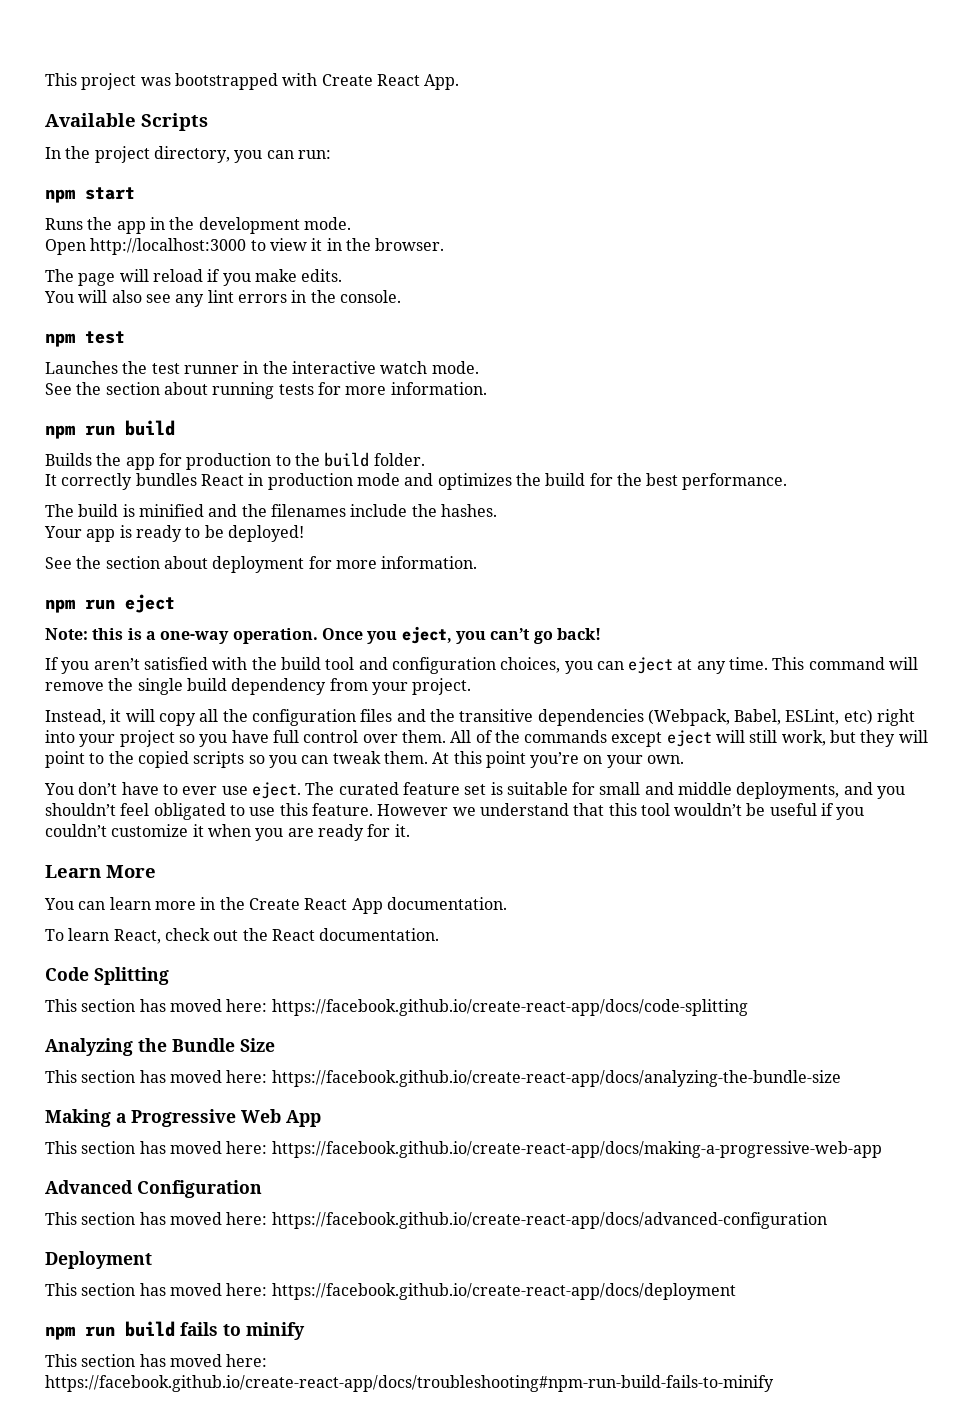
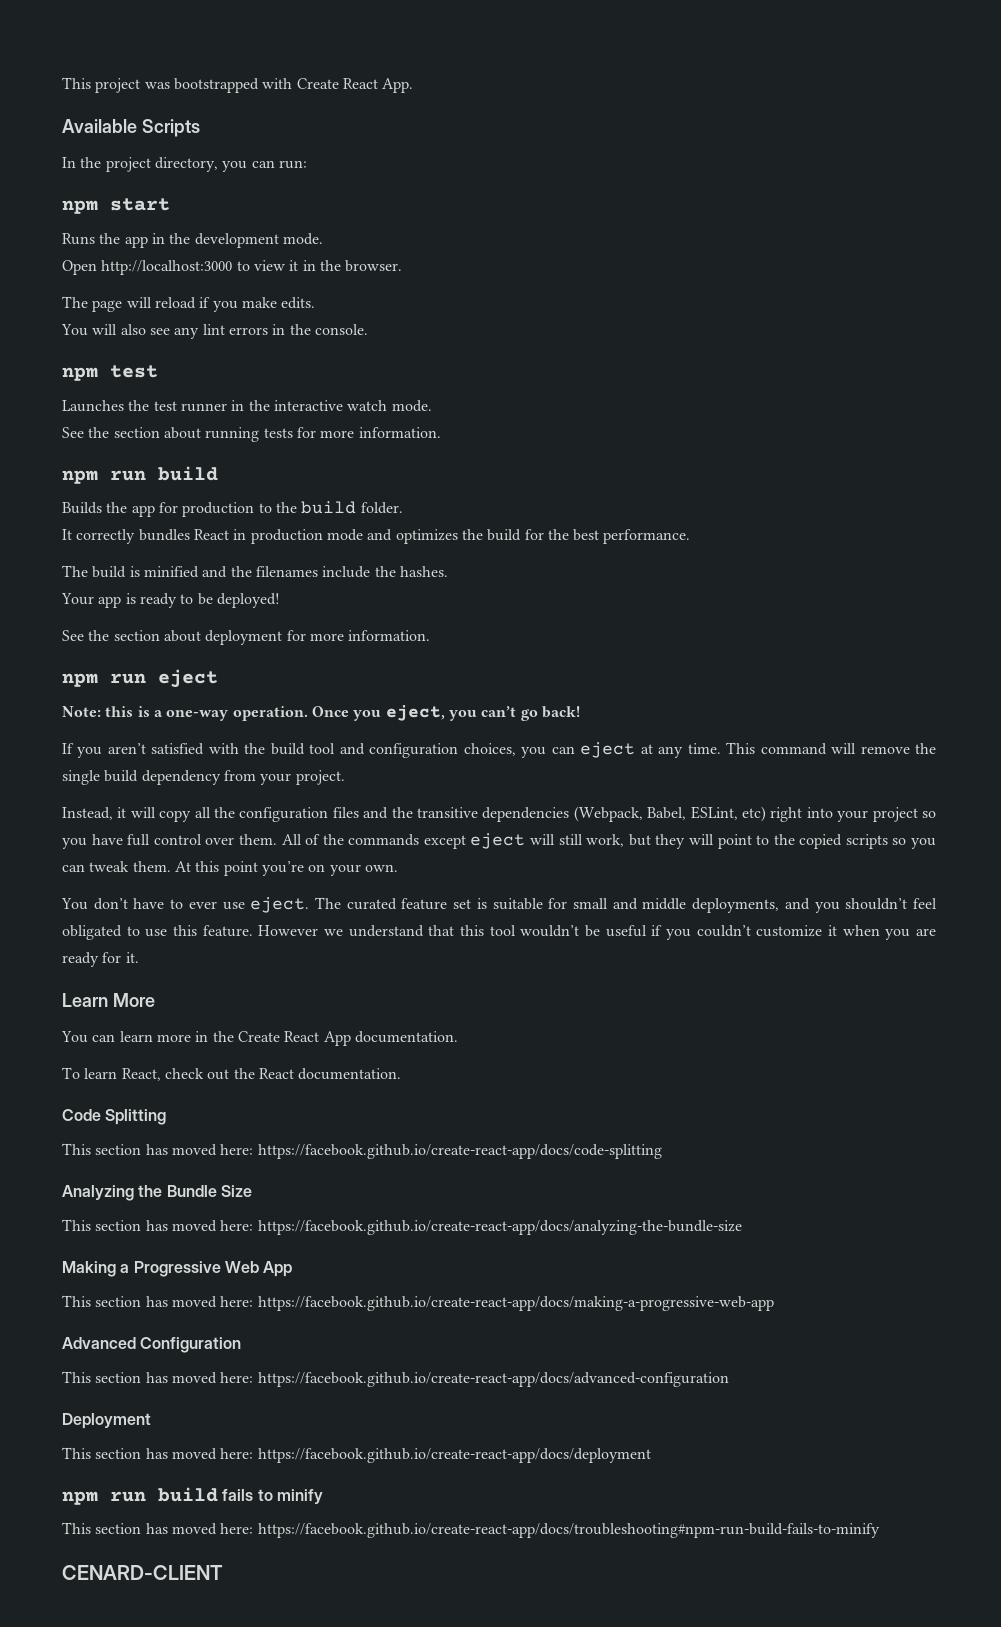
(774, 1383) none -> [62,1565,223,1580] // CENARD-CLIENT

